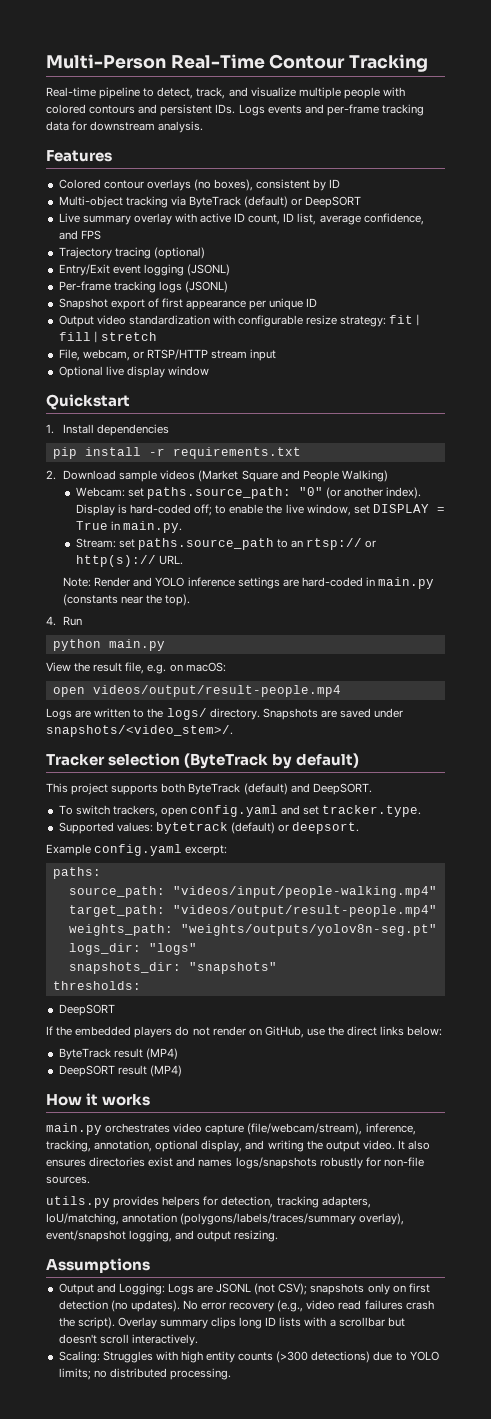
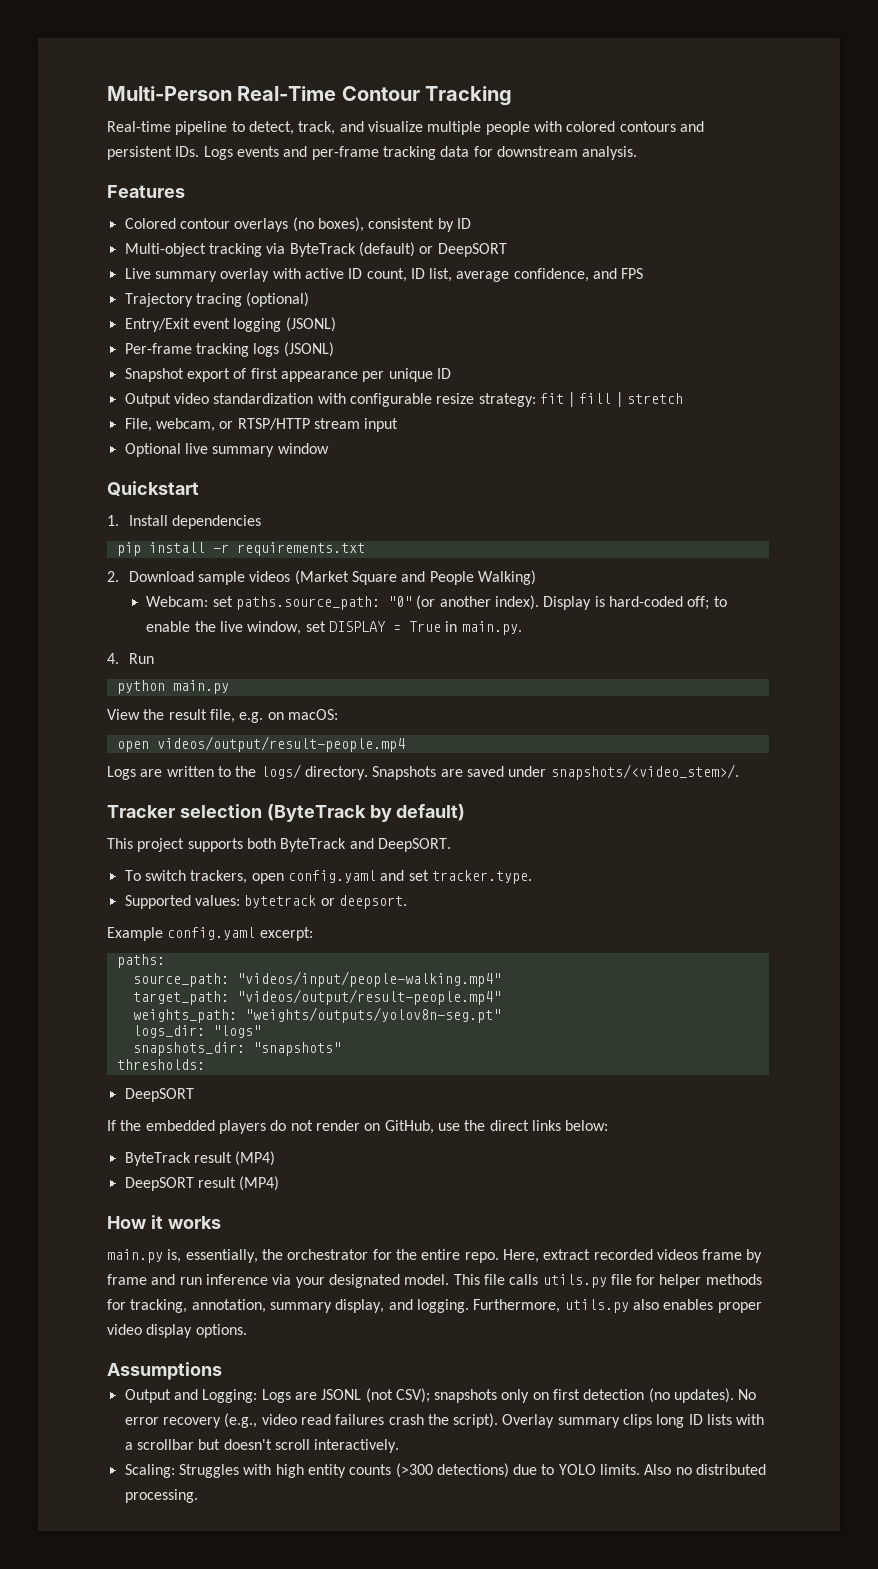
[126,366,165,378] display -> [212,446,275,457] summary
[75,538,377,550] [75,555,183,567] [63,577,435,589] [63,594,191,606] // Stream: set paths.source_path to an rtsp:// or http(s):// URL. // Note: Render and YOLO inference settings are hard-coded in main.py (constants near the top). -> (522, 628) none
[243,783,288,795] (default) -> (347, 845) none
[230,822,275,834] (default) -> (317, 901) none
[105,1123,416,1135] orchestrates video capture (file/webcam/stream), inference, -> [167,1249,763,1263] [107,1274,762,1288] [107,1299,126,1310] is, essentially, the orchestrator for the entire repo. Here, extract recorded videos frame by frame and run inference via your designated model. This file calls utils.py file for helper methods for
[155,1140,199,1152] optional -> [269,1302,332,1313] summary
[267,1140,431,1152] [46,1157,424,1169] [46,1176,90,1184] [46,1196,371,1208] [46,1213,405,1225] [46,1230,279,1242] writing the output video. It also ensures directories exist and names logs/snapshots robustly for non-file sources. // utils.py provides helpers for detection, tracking adapters, IoU/matching, annotation (polygons/labels/traces/summary overlay), event/snapshot logging, and output resizing. -> [416,1299,762,1313] [107,1324,247,1338] logging. Furthermore, utils.py also enables proper video display options.
[58,1368,91,1380] limits; -> [600,1464,672,1475] limits. Also

